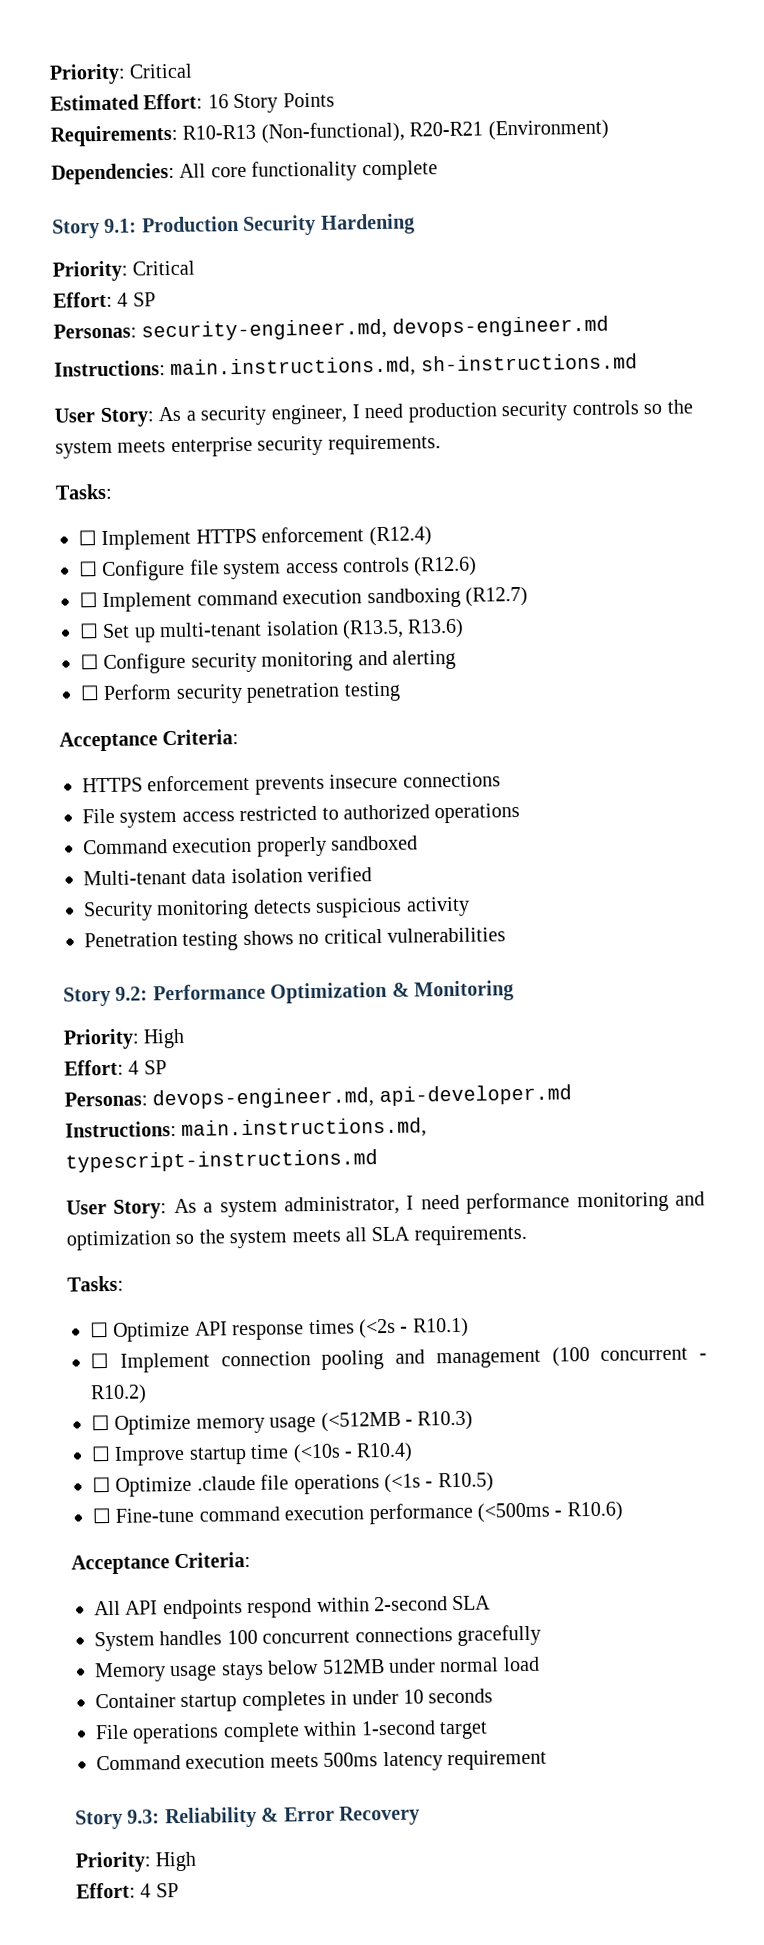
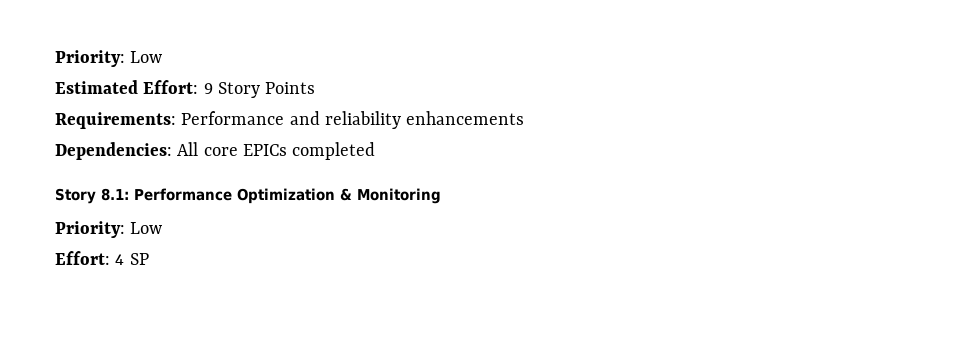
[49,63,194,85] Priority: Critical -> [55,50,163,67] Priority: Low
[207,94,229,109] 16 -> [203,83,213,94] 9
[182,119,609,144] R10-R13 (Non-functional), R20-R21 (Environment) -> [181,111,525,129] Performance and reliability enhancements
[251,160,438,182] [52,213,415,239] [52,260,196,282] [53,291,156,308] [53,315,609,342] [54,353,638,380] [54,399,693,428] [55,434,441,459] [55,483,113,500] [78,526,432,551] [79,556,478,582] [79,586,528,613] [79,618,465,643] [80,649,456,675] [80,681,401,704] [59,729,240,752] [82,772,501,795] [82,802,521,828] [83,835,419,857] [83,866,373,886] [83,896,470,922] [84,927,506,951] [63,986,149,1007] functionality complete // Story 9.1: Production Security Hardening // Priority: Critical // Effort: 4 SP // Personas: security-engineer.md, devops-engineer.md // Instructions: main.instructions.md, sh-instructions.md // User Story: As a security engineer, I need production security controls so the system meets enterprise security requirements. // Tasks: // ☐ Implement HTTPS enforcement (R12.4) // ☐ Configure file system access controls (R12.6) // ☐ Implement command execution sandboxing (R12.7) // ☐ Set up multi-tenant isolation (R13.5, R13.6) // ☐ Configure security monitoring and alerting // ☐ Perform security penetration testing // Acceptance Criteria: // HTTPS enforcement prevents insecure connections // File system access restricted to authorized operations // Command execution properly sandboxed // Multi-tenant data isolation verified // Security monitoring detects suspicious activity // Penetration testing shows no critical vulnerabilities // Story 9.2: -> [242,142,376,160] [55,188,129,204] EPICs completed // Story 8.1:
[143,1028,186,1049] [64,1059,167,1076] [64,1084,572,1110] [65,1117,428,1140] [65,1149,378,1173] [66,1191,705,1219] [66,1224,527,1251] [67,1275,124,1292] [90,1317,469,1342] [90,1347,707,1373] [90,1384,147,1405] [91,1410,474,1435] [91,1442,414,1466] [92,1472,494,1497] [92,1501,623,1525] [71,1551,252,1575] [94,1595,492,1620] [94,1624,541,1652] [94,1656,540,1683] [95,1688,494,1712] [95,1720,488,1744] [96,1749,547,1772] [75,1805,420,1830] [75,1851,197,1873] [76,1882,179,1899] High // Effort: 4 SP // Personas: devops-engineer.md, api-developer.md // Instructions: main.instructions.md, typescript-instructions.md // User Story: As a system administrator, I need performance monitoring and optimization so the system meets all SLA requirements. // Tasks: // ☐ Optimize API response times (<2s - R10.1) // ☐ Implement connection pooling and management (100 concurrent - R10.2) // ☐ Optimize memory usage (<512MB - R10.3) // ☐ Improve startup time (<10s - R10.4) // ☐ Optimize .claude file operations (<1s - R10.5) // ☐ Fine-tune command execution performance (<500ms - R10.6) // Acceptance Criteria: // All API endpoints respond within 2-second SLA // System handles 100 concurrent connections gracefully // Memory usage stays below 512MB under normal load // Container startup completes in under 10 seconds // File operations complete within 1-second target // Command execution meets 500ms latency requirement // Story 9.3: Reliability & Error Recovery // Priority: High // Effort: 4 SP -> [130,222,163,234] [55,251,149,265] Low // Effort: 4 SP

